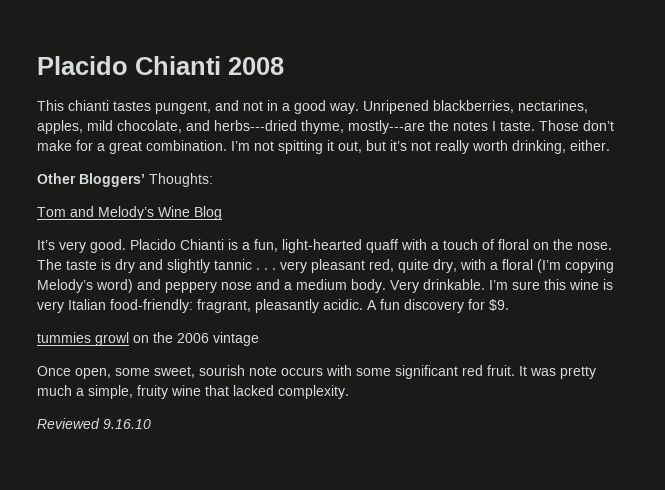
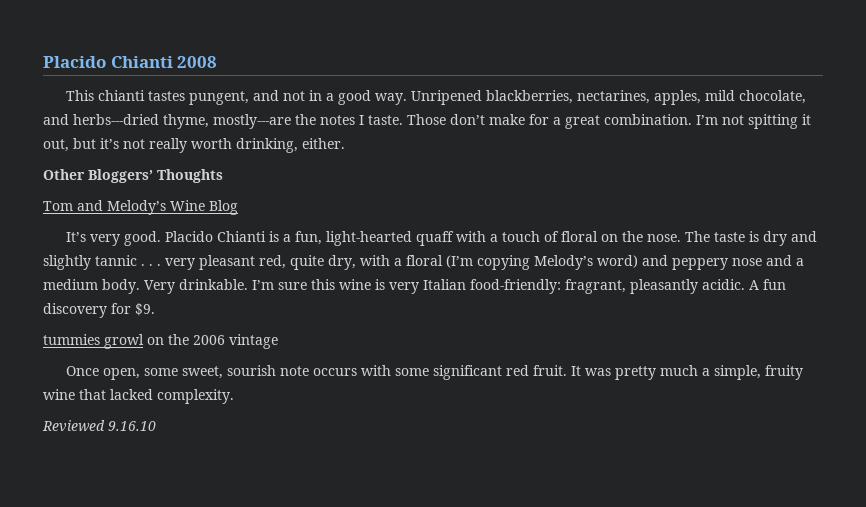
[149,173,213,187] Thoughts: -> [157,169,223,183] Thoughts

